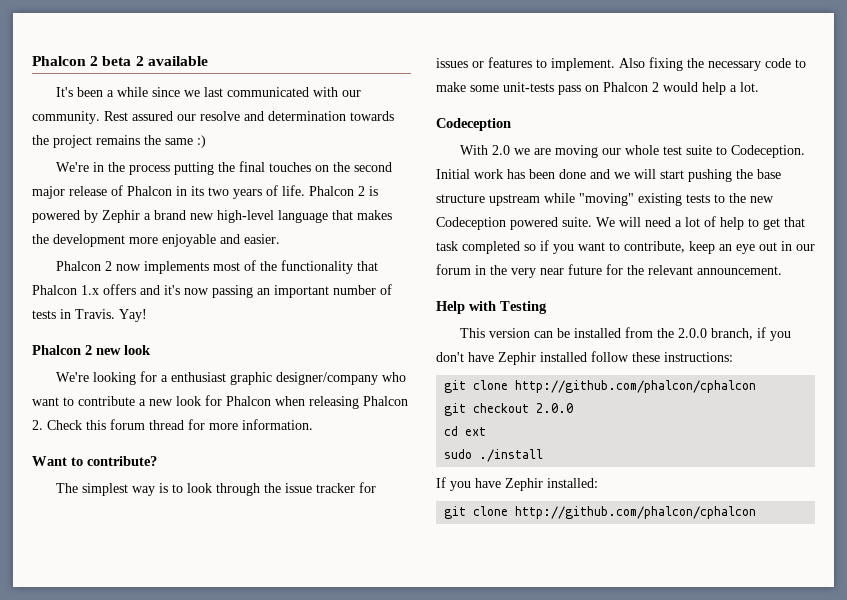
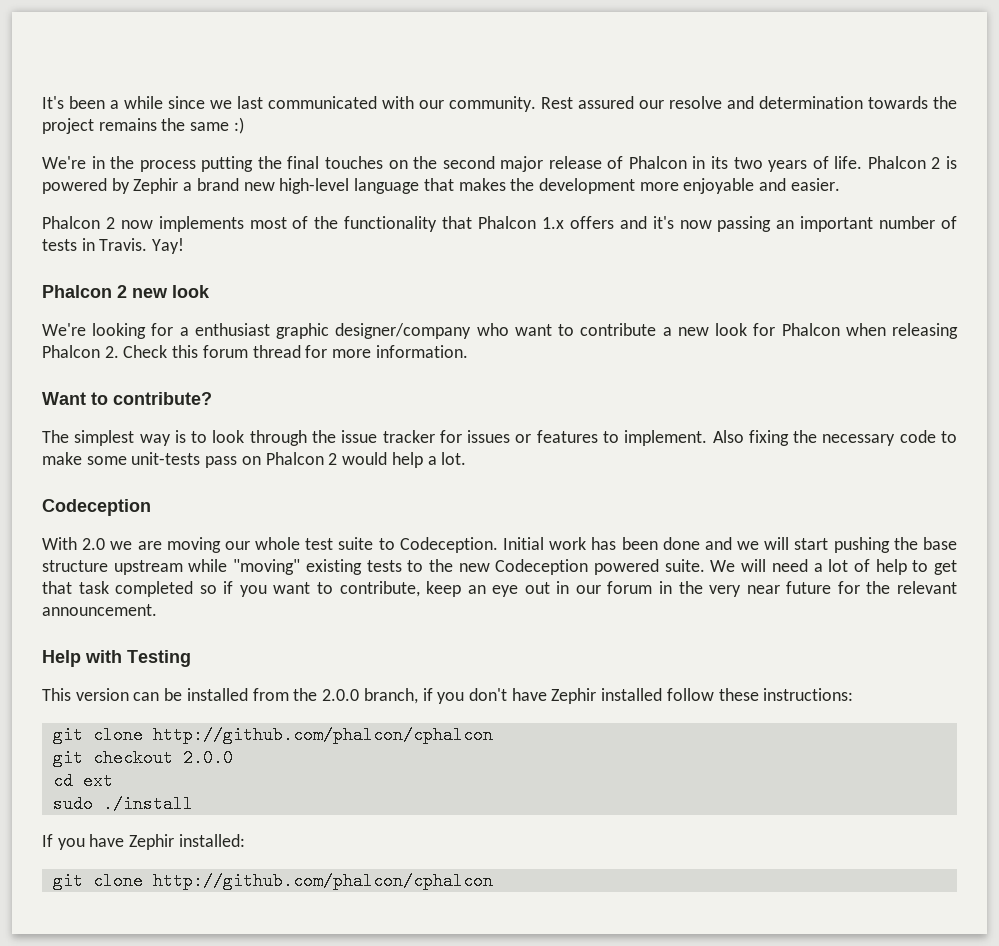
[32,56,208,66] Phalcon 2 beta 2 available // -> (42, 102) none

